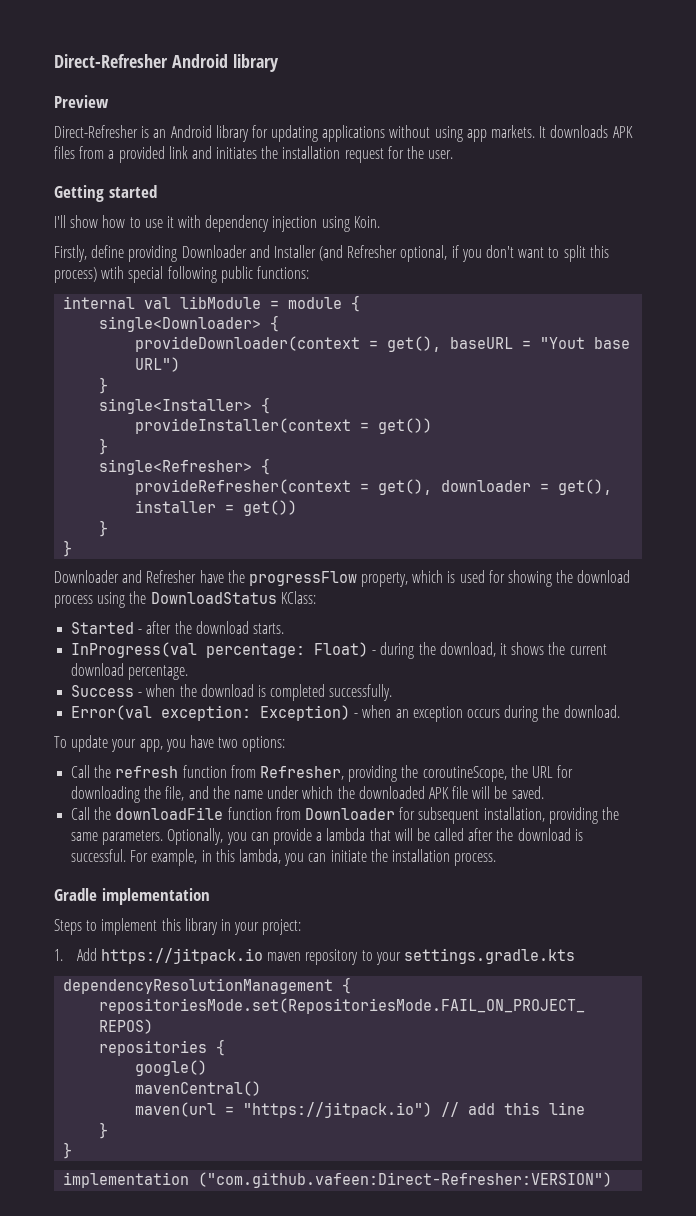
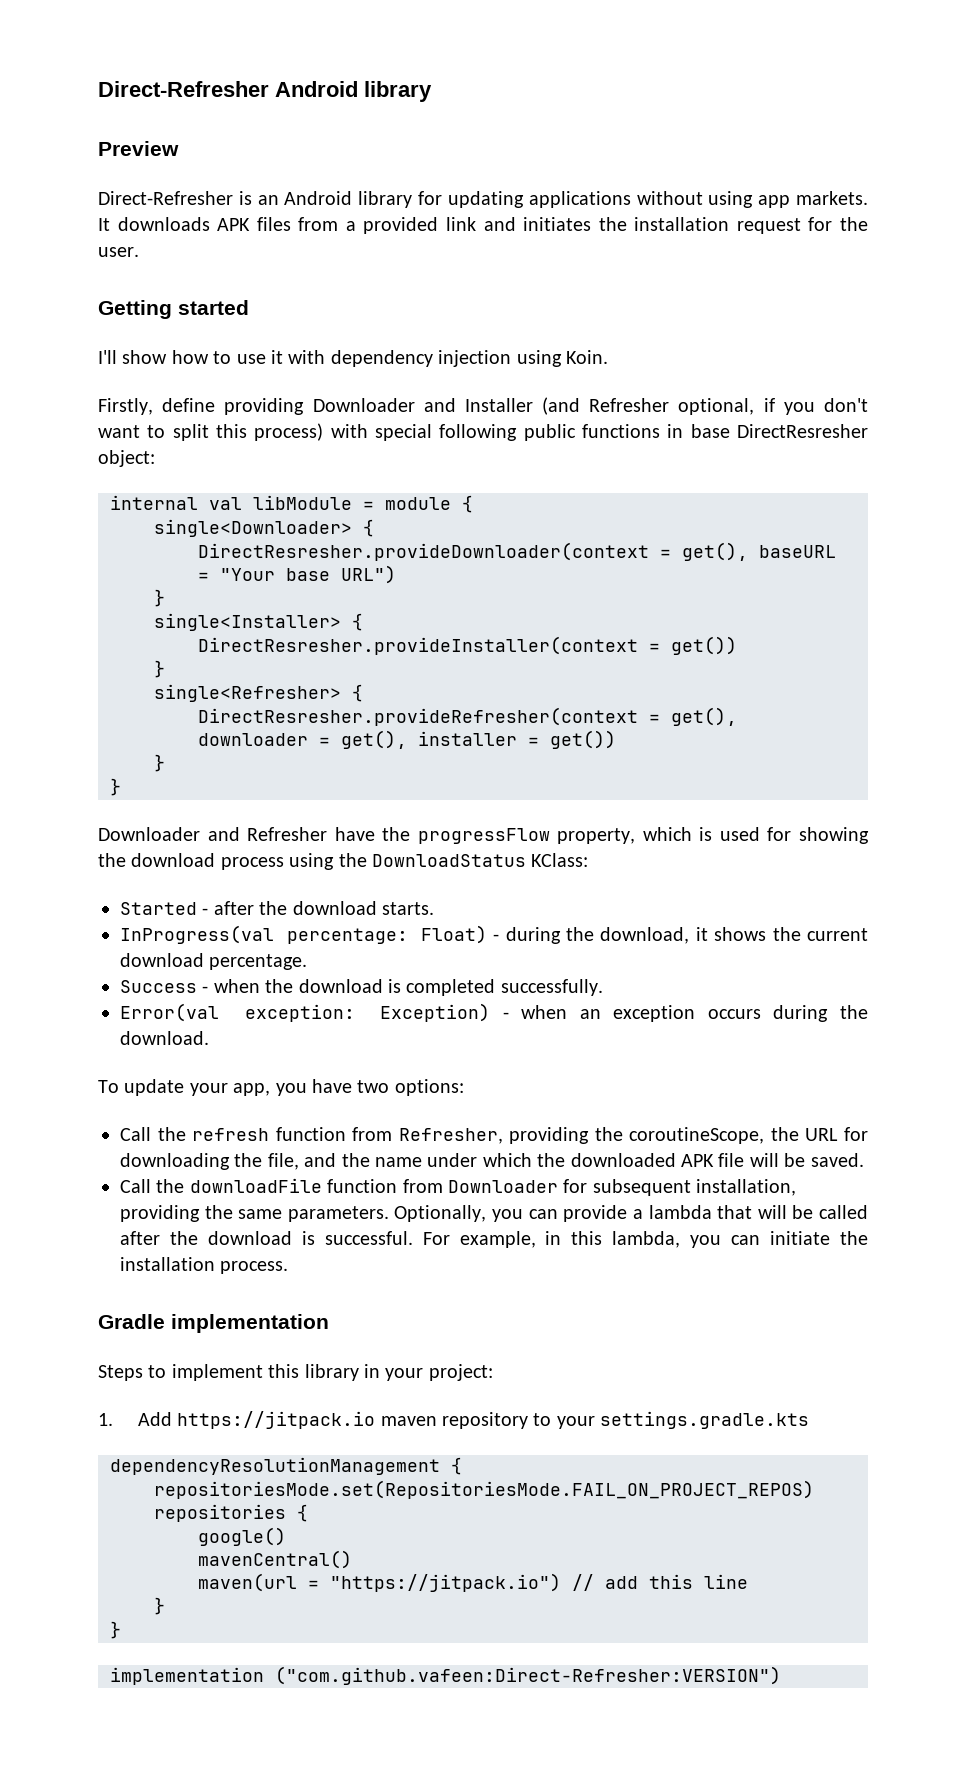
[101,266,125,279] wtih -> [330,424,368,438] with
[256,266,309,279] functions: -> [582,424,869,438] [98,450,155,467] functions in base DirectResresher object:
[135,336,361,352] provideDownloader(context -> [198,542,649,561] DirectResresher.provideDownloader(context
[540,337,586,349] "Yout -> [220,568,275,581] "Your
[135,418,352,434] provideInstaller(context -> [198,636,638,655] DirectResresher.provideInstaller(context
[135,479,352,495] provideRefresher(context -> [198,707,638,726] DirectResresher.provideRefresher(context

